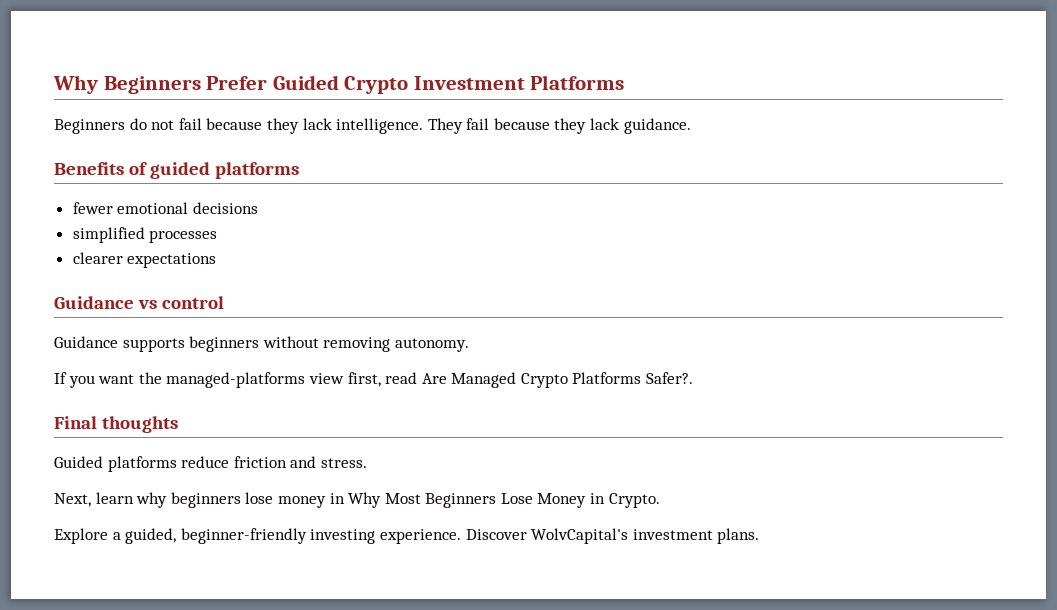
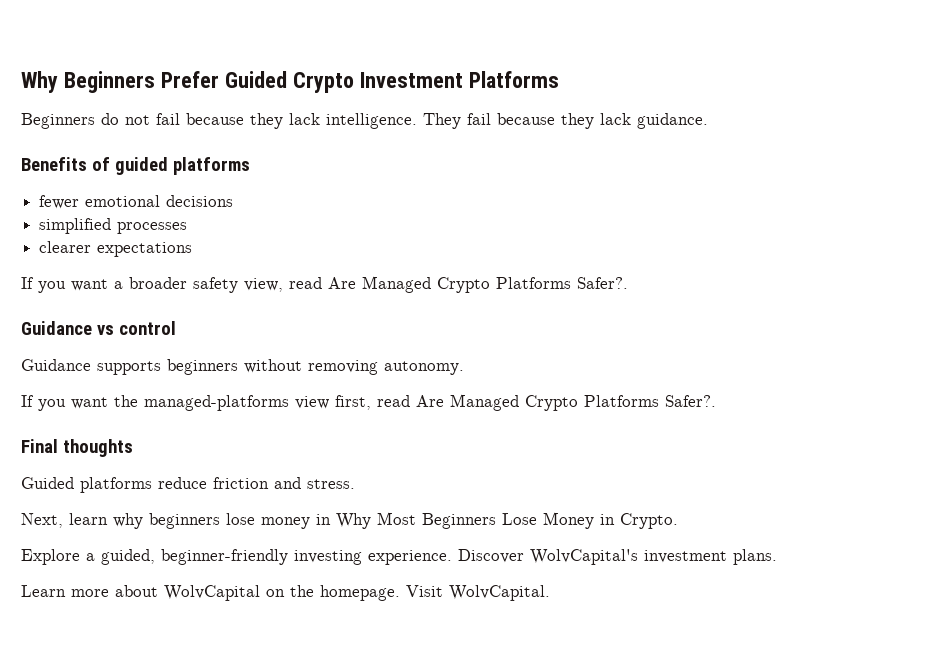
(217, 260) none -> [21,276,628,293] // If you want a broader safety view, read Are Managed Crypto Platforms Safer?.
(760, 536) none -> [21,585,550,601] // Learn more about WolvCapital on the homepage. Visit WolvCapital.

